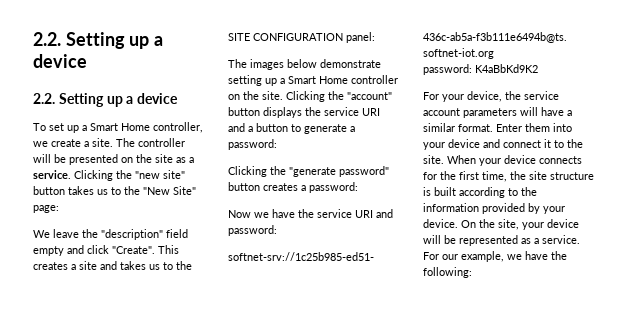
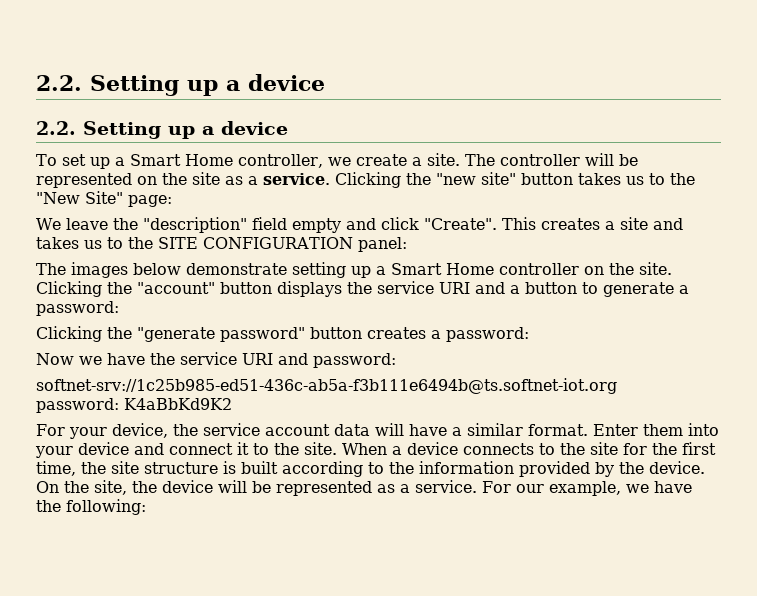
[69,154,118,165] presented -> [36,173,132,188] represented
[463,108,517,118] parameters -> [333,424,370,436] data
[479,158,501,166] your -> [392,446,402,455] a
(582, 160) none -> [539,442,618,455] to the site
[543,206,565,214] your -> [619,462,644,474] the
[522,222,544,230] your -> [132,481,157,493] the

